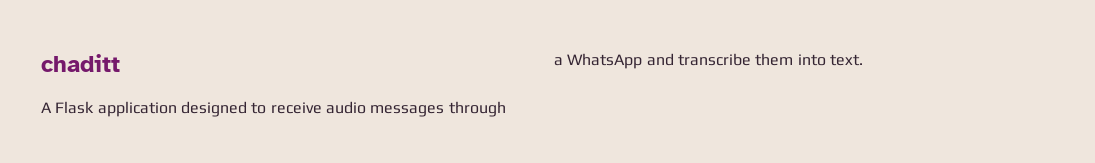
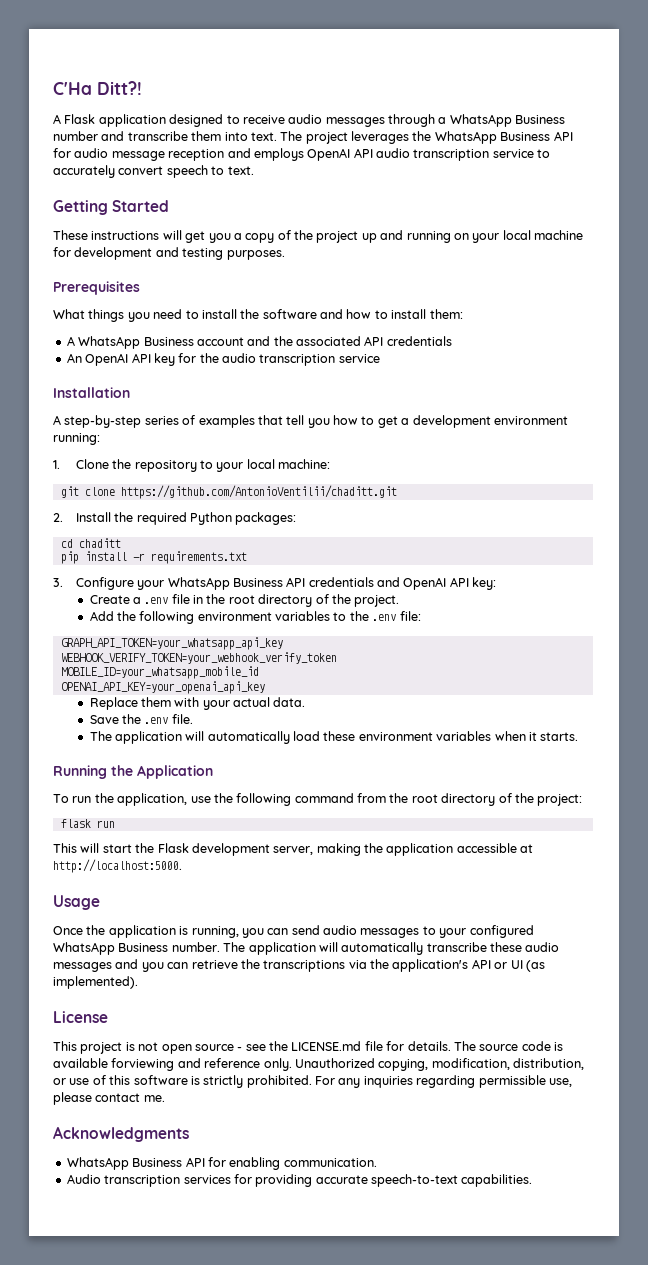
[41,54,120,72] chaditt -> [53,81,142,95] C'Ha Ditt?!
(643, 61) none -> [515,115,566,124] [53,131,98,141] Business number
(863, 60) none -> [280,131,573,144] [53,148,551,161] [53,165,254,178] [53,200,170,215] [53,230,583,243] [53,247,285,260] [53,281,140,295] [53,309,463,322] [66,336,452,349] [66,353,380,366] [53,387,130,398] [53,415,568,428] [53,433,100,445] [53,459,331,472] [60,485,397,499] [53,512,297,525] [60,538,121,548] [60,551,247,564] [53,577,497,590] [89,594,400,607] [89,611,421,624] [60,637,283,650] [60,652,337,664] [60,666,259,679] [60,681,265,694] [89,697,306,710] [89,714,193,724] [89,731,579,744] [53,765,213,779] [53,793,583,806] [60,819,115,828] [53,843,534,856] [53,859,182,873] [53,895,100,910] [53,925,534,938] [53,942,560,955] [53,959,545,972] [53,976,138,989] [53,1011,108,1023] [53,1041,563,1054] [53,1058,584,1071] [53,1075,572,1088] [53,1092,165,1105] [53,1126,189,1142] [66,1157,377,1170] [66,1174,533,1187] The project leverages the WhatsApp Business API for audio message reception and employs OpenAI API audio transcription service to accurately convert speech to text. // Getting Started // These instructions will get you a copy of the project up and running on your local machine for development and testing purposes. // Prerequisites // What things you need to install the software and how to install them: // A WhatsApp Business account and the associated API credentials // An OpenAI API key for the audio transcription service // Installation // A step-by-step series of examples that tell you how to get a development environment running: // 1. Clone the repository to your local machine: // git clone https://github.com/AntonioVentilii/chaditt.git // 2. Install the required Python packages: // cd chaditt // pip install -r requirements.txt // 3. Configure your WhatsApp Business API credentials and OpenAI API key: // Create a .env file in the root directory of the project. // Add the following environment variables to the .env file: // GRAPH_API_TOKEN=your_whatsapp_api_key // WEBHOOK_VERIFY_TOKEN=your_webhook_verify_token // MOBILE_ID=your_whatsapp_mobile_id // OPENAI_API_KEY=your_openai_api_key // Replace them with your actual data. // Save the .env file. // The application will automatically load these environment variables when it starts. // Running the Application // To run the application, use the following command from the root directory of the project: // flask run // This will start the Flask development server, making the application accessible at http://localhost:5000. // Usage // Once the application is running, you can send audio messages to your configured WhatsApp Business number. The application will automatically transcribe these audio messages and you can retrieve the transcriptions via the application's API or UI (as implemented). // License // This project is not open source - see the LICENSE.md file for details. The source code is available forviewing and reference only. Unauthorized copying, modification, distribution, or use of this software is strictly prohibited. For any inquiries regarding permissible use, please contact me. // Acknowledgments // WhatsApp Business API for enabling communication. // Audio transcription services for providing accurate speech-to-text capabilities.

